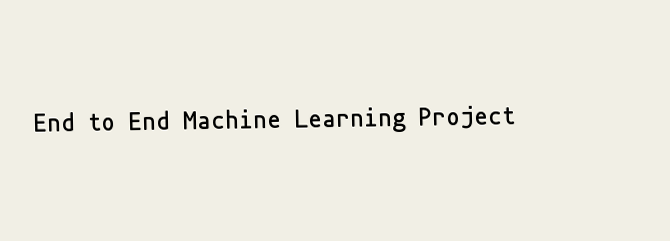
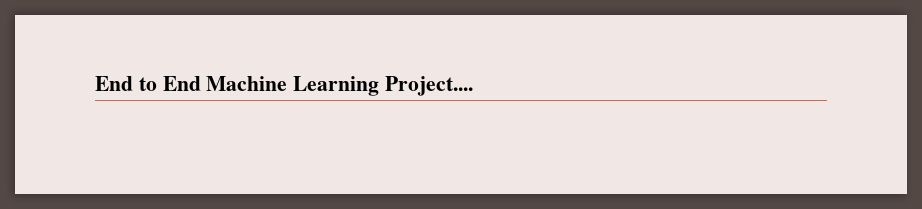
[417,105,516,130] Project -> [385,76,474,96] Project....

